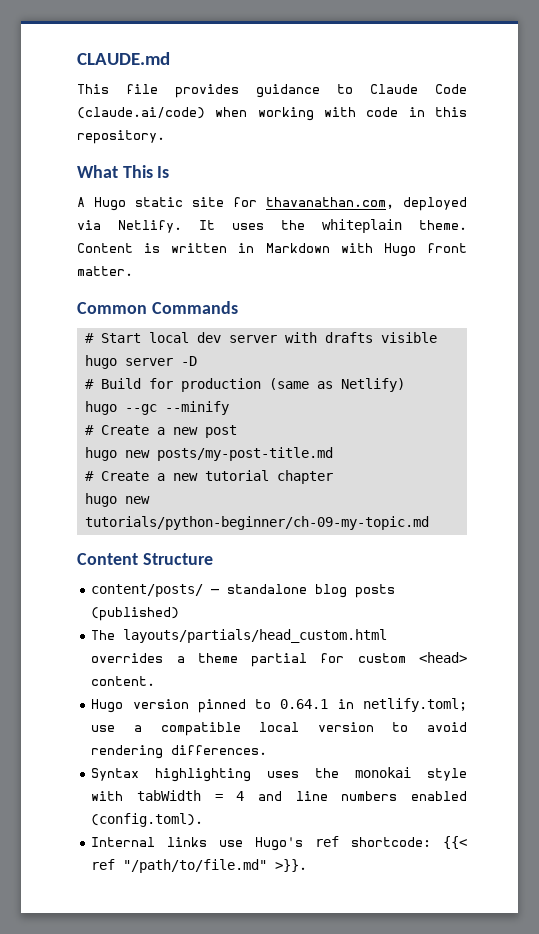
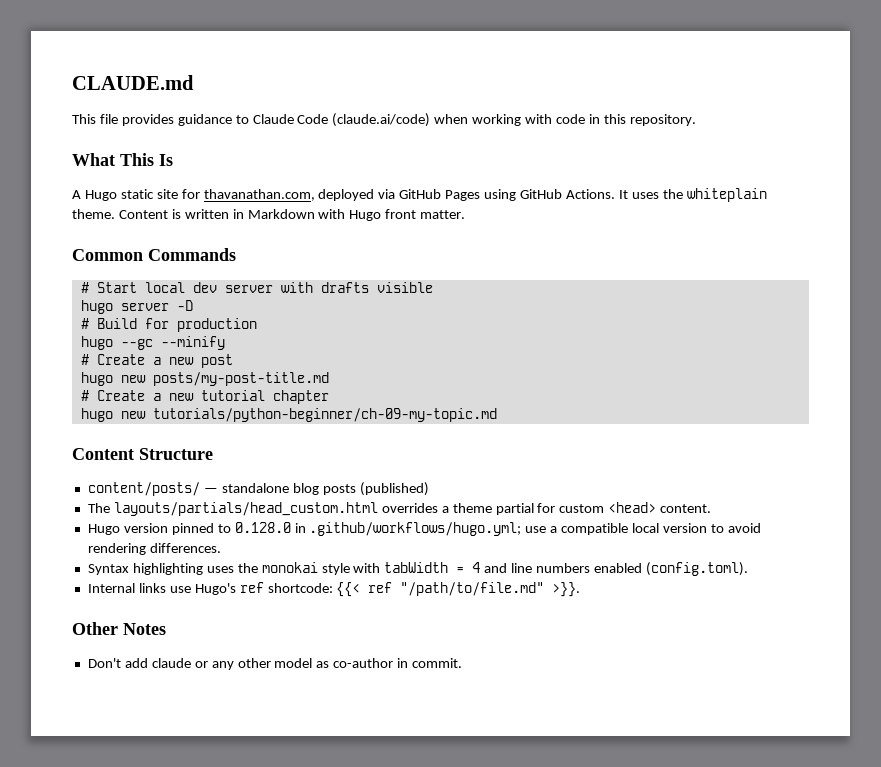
[118,220,182,233] Netlify. -> [399,189,615,201] GitHub Pages using GitHub Actions.
[268,378,405,392] (same as Netlify) -> (257, 325) none
[280,698,467,712] 0.64.1 in netlify.toml; -> [234,522,522,536] 0.128.0 in .github/workflows/hugo.yml;
(308, 865) none -> [72,622,166,635] [87,658,463,670] // Other Notes // Don't add claude or any other model as co-author in commit.

